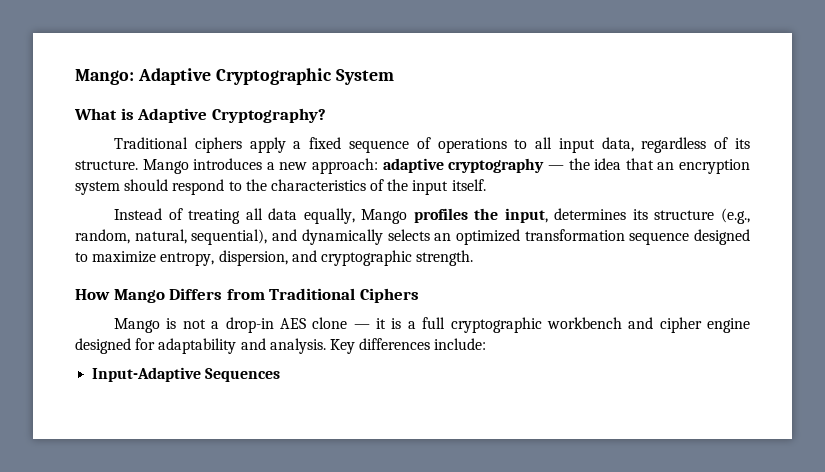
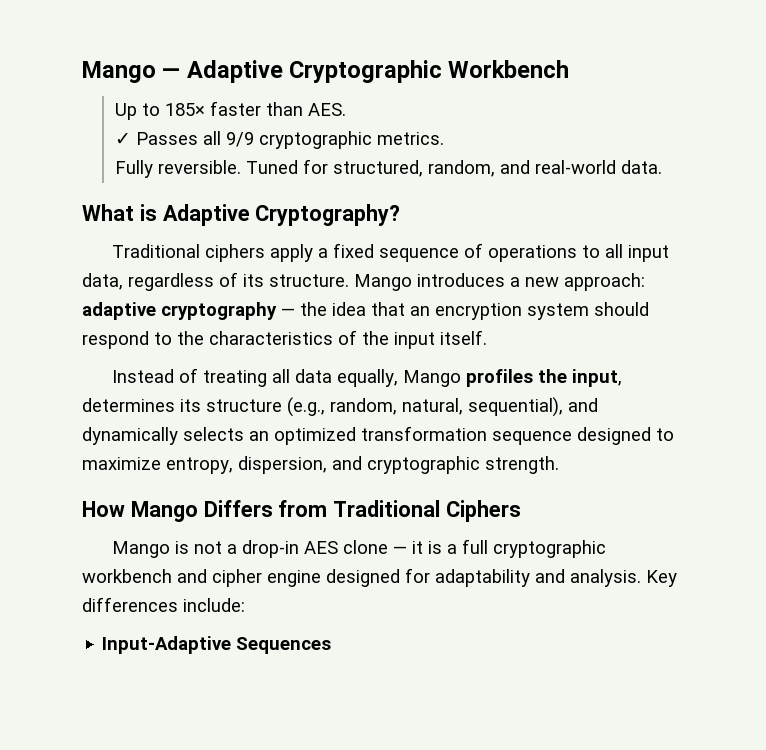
[75,68,394,85] Mango: Adaptive Cryptographic System -> [82,60,570,83] [114,101,346,120] [114,131,444,149] [114,159,662,178] Mango — Adaptive Cryptographic Workbench // Up to 185× faster than AES. // ✓ Passes all 9/9 cryptographic metrics. // Fully reversible. Tuned for structured, random, and real-world data.

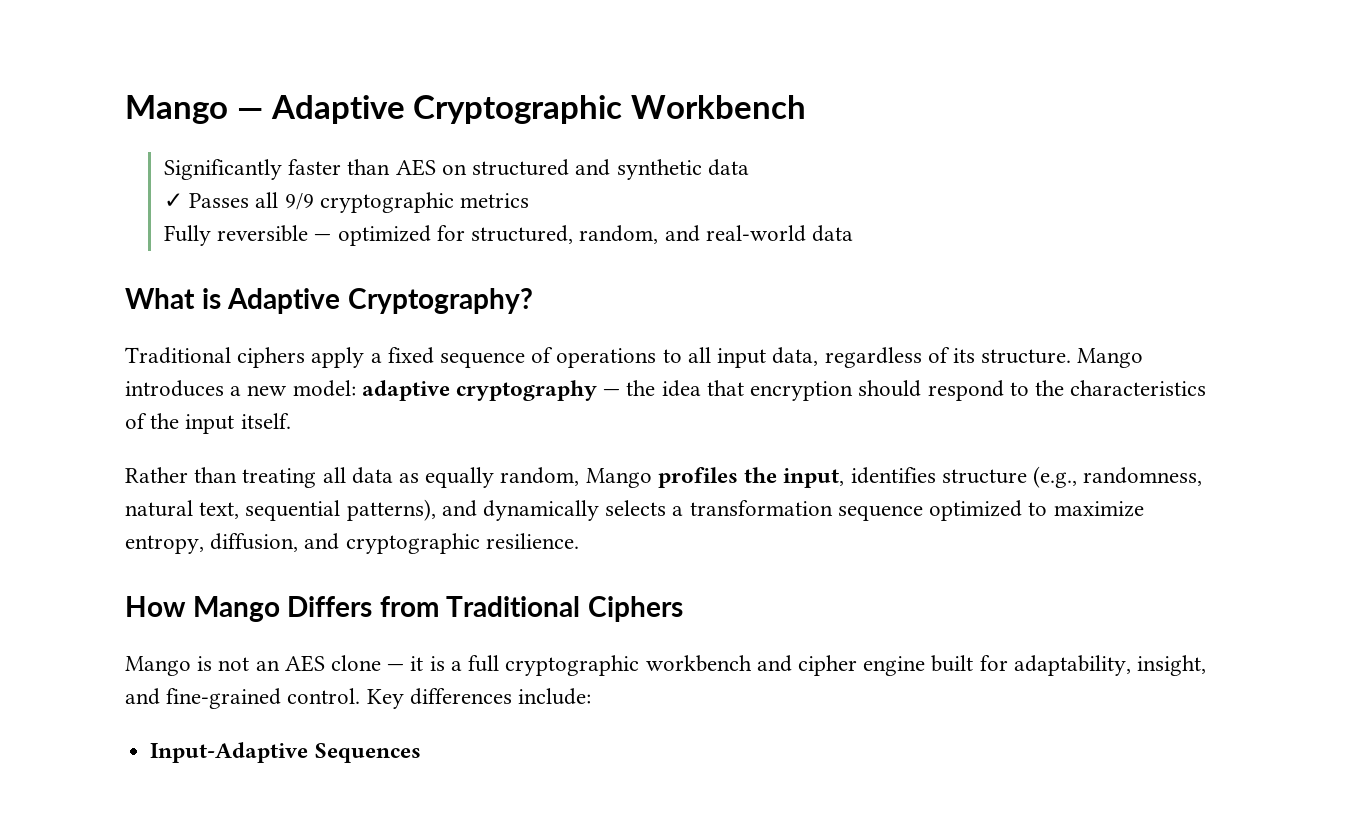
[114,101,346,120] Up to 185× faster than AES. -> [164,159,749,180] Significantly faster than AES on structured and synthetic data
[376,132,444,145] metrics. -> [460,193,530,208] metrics
[157,160,298,174] reversible. Tuned -> [217,225,431,246] reversible — optimized
[620,160,662,174] data. -> [811,225,853,242] data
[564,273,645,291] approach: -> [292,380,356,397] model:
[410,303,589,320] an encryption system -> [750,381,854,401] encryption
[111,368,198,383] Instead of -> [125,467,238,483] Rather than
[336,369,398,387] equally, -> [399,467,580,488] as equally random,
[82,397,563,417] determines its structure (e.g., random, natural, sequential), -> [850,466,1203,488] [125,499,436,521] identifies structure (e.g., randomness, natural text, sequential patterns),
[249,427,356,445] an optimized -> [672,506,684,516] a
[577,427,651,445] designed -> [929,500,1023,521] optimized
[238,456,327,474] dispersion, -> [210,533,299,552] diffusion,
[485,456,559,474] strength. -> [485,533,579,549] resilience.
[226,540,299,558] a drop-in -> [255,660,280,671] an
[326,568,641,587] designed for adaptability and analysis. -> [931,655,1206,676] [125,688,361,709] built for adaptability, insight, and fine-grained control.

